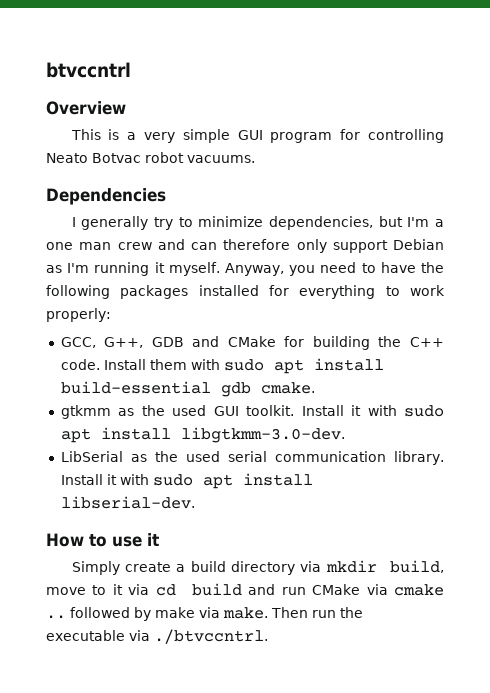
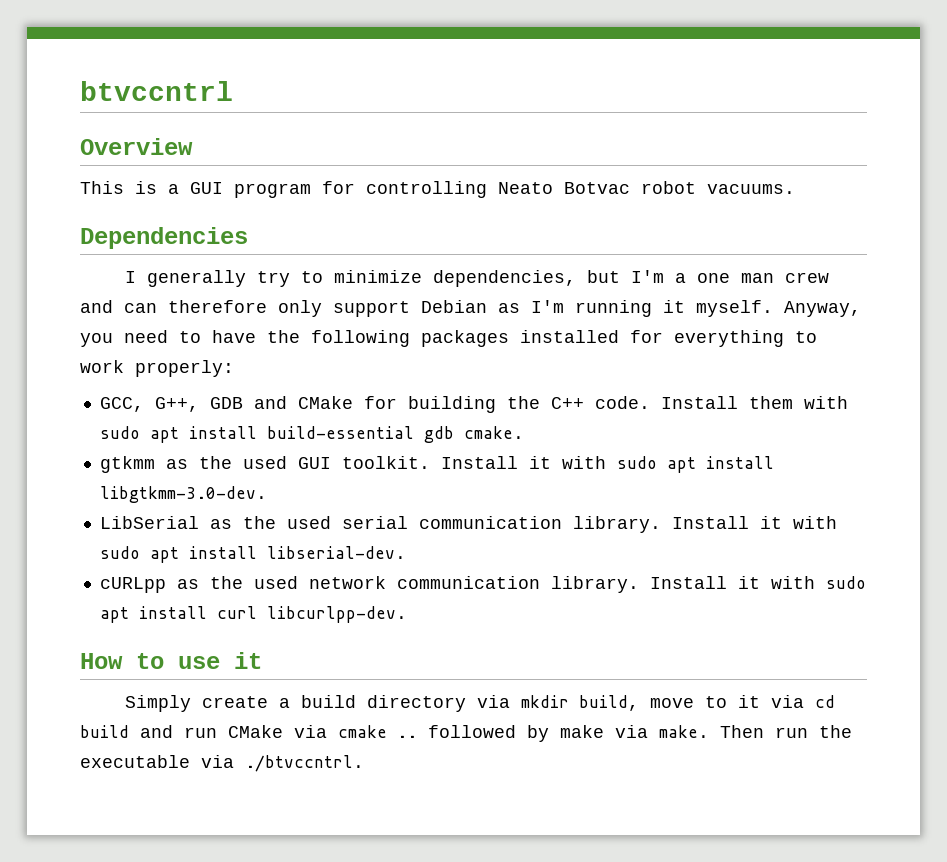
[143,129,230,143] very simple -> (179, 189) none
(195, 502) none -> [99,576,866,593] [99,606,407,623] // cURLpp as the used network communication library. Install it with sudo apt install curl libcurlpp-dev.

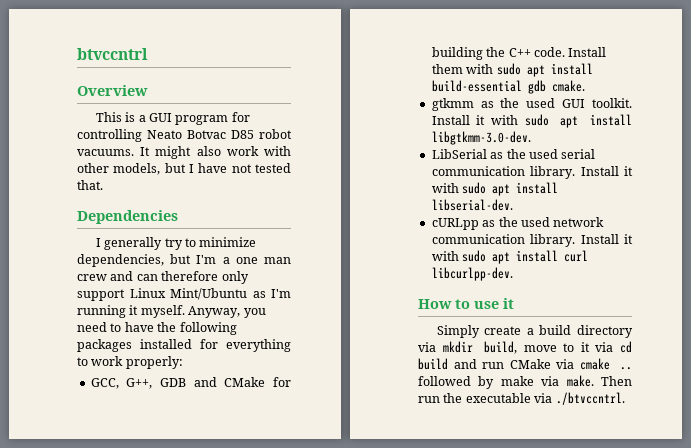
(630, 188) none -> [231,130,254,139] D85
(795, 189) none -> [140,146,291,159] [77,163,291,175] [77,180,103,190] It might also work with other models, but I have not tested that.
[421,300,487,313] Debian -> [129,288,247,300] Linux Mint/Ubuntu

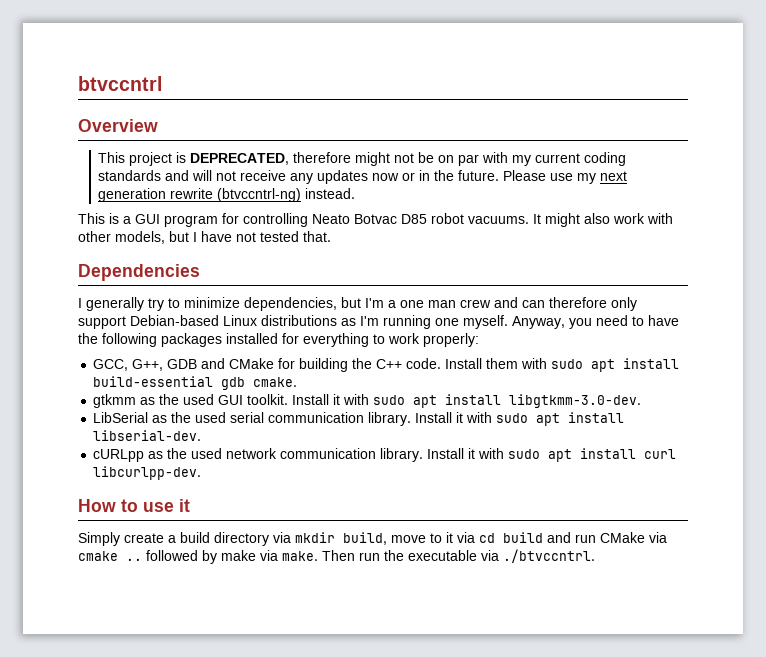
(148, 90) none -> [98,152,627,166] [98,170,628,184] [98,188,356,202] // This project is DEPRECATED, therefore might not be on par with my current coding standards and will not receive any updates now or in the future. Please use my next generation rewrite (btvccntrl-ng) instead.
[129,288,247,300] Linux Mint/Ubuntu -> [130,315,337,326] Debian-based Linux distributions
[129,305,139,315] it -> [435,318,459,326] one

